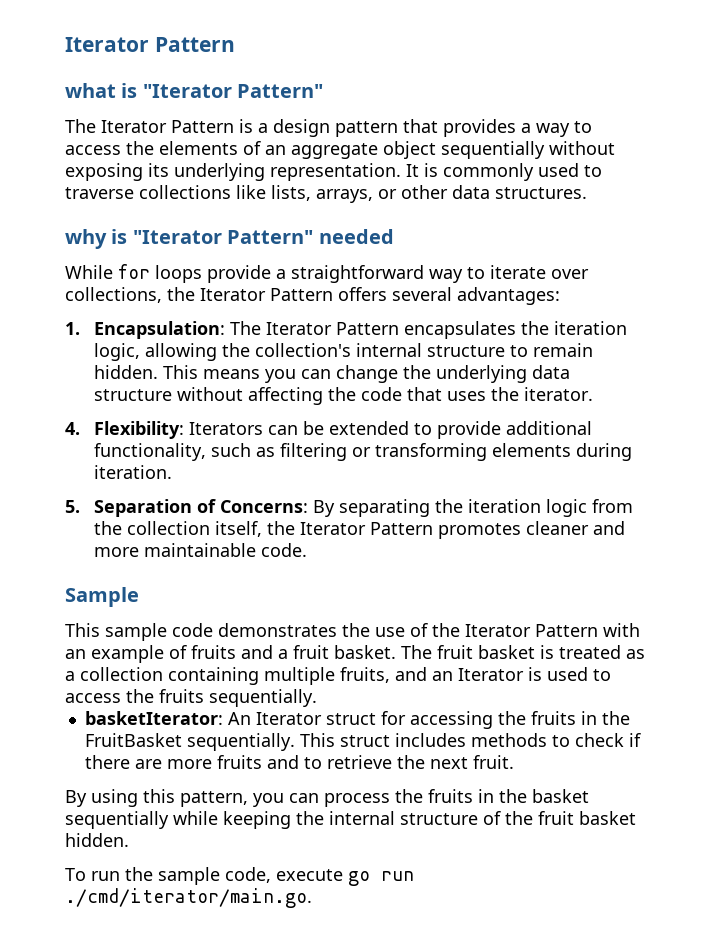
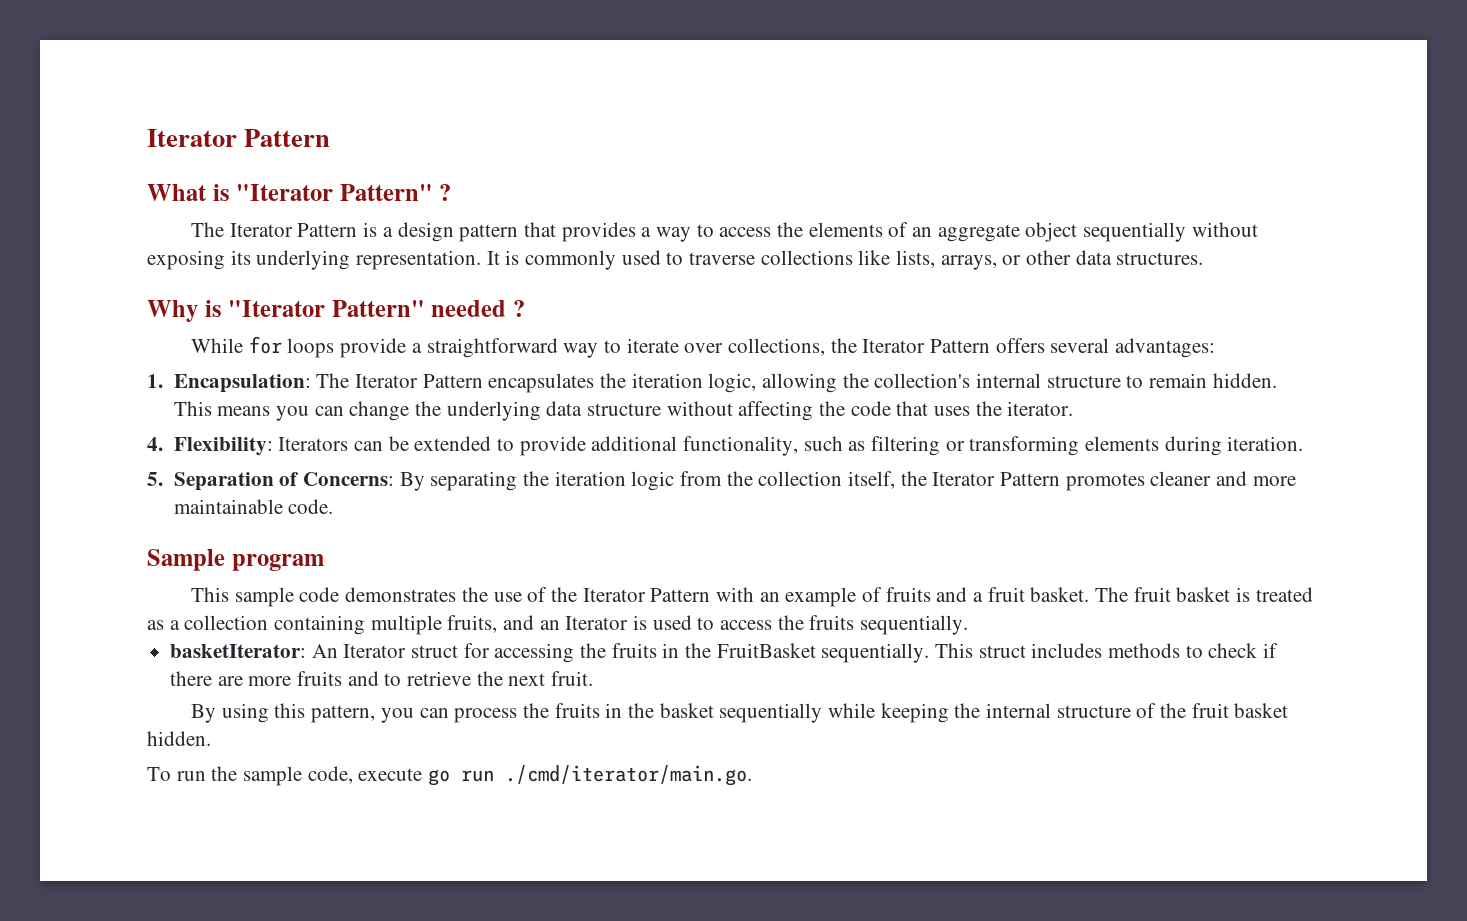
[65,83,324,98] what is "Iterator Pattern" -> [147,184,452,201] What is "Iterator Pattern" ?
[65,229,107,249] why -> [147,300,198,322] Why
(394, 236) none -> [513,300,526,317] ?
(139, 597) none -> [231,554,324,571] program

